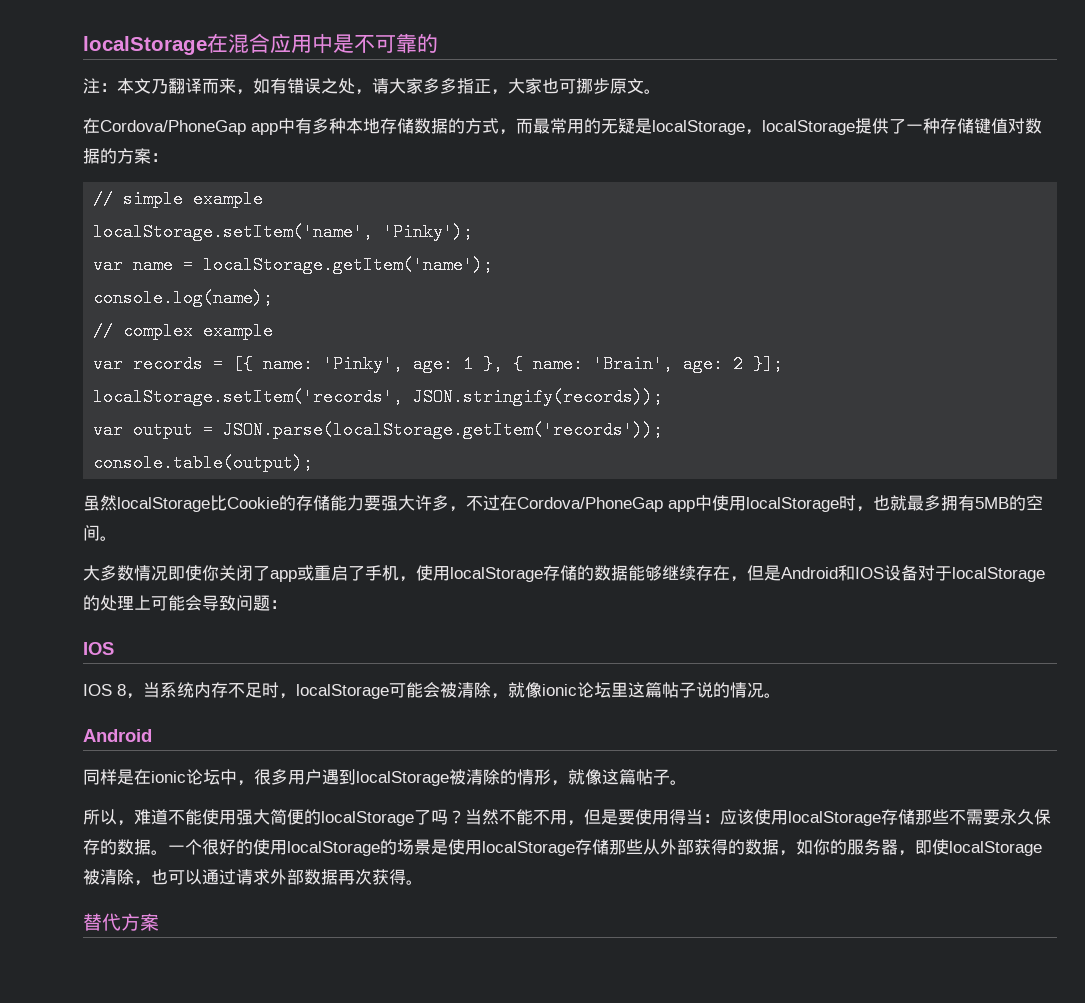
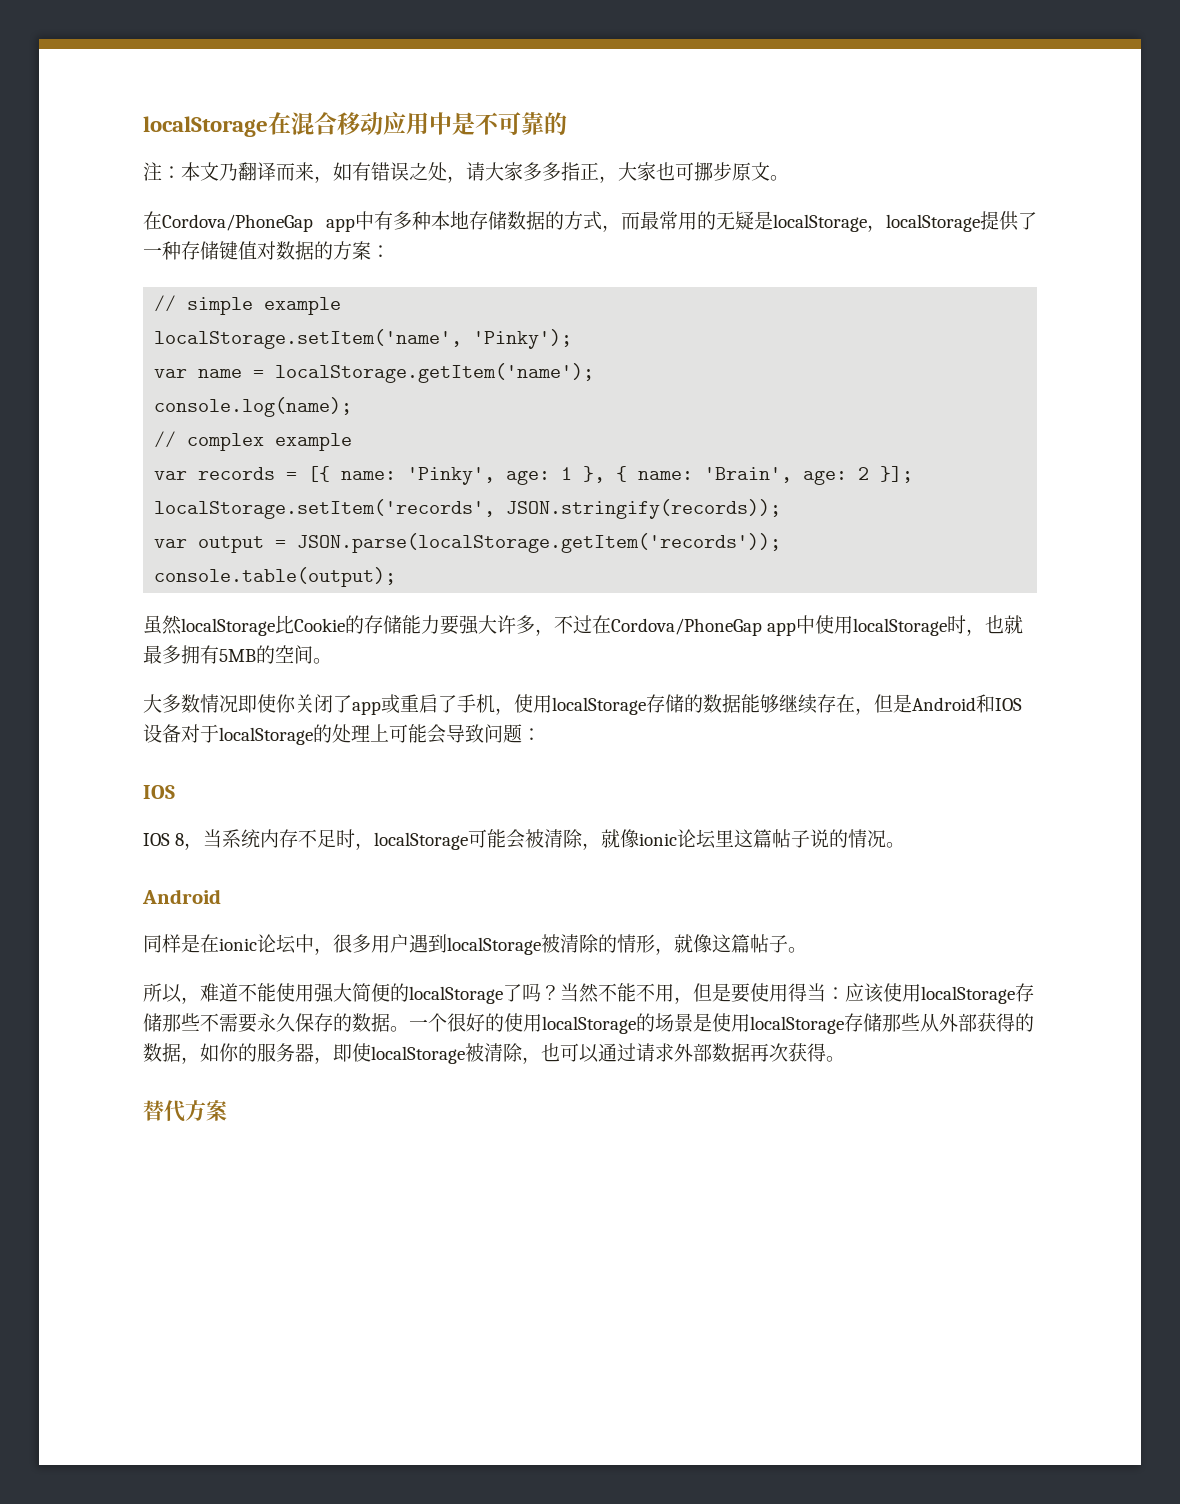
(270, 43) none -> [337,112,383,135] 移动

